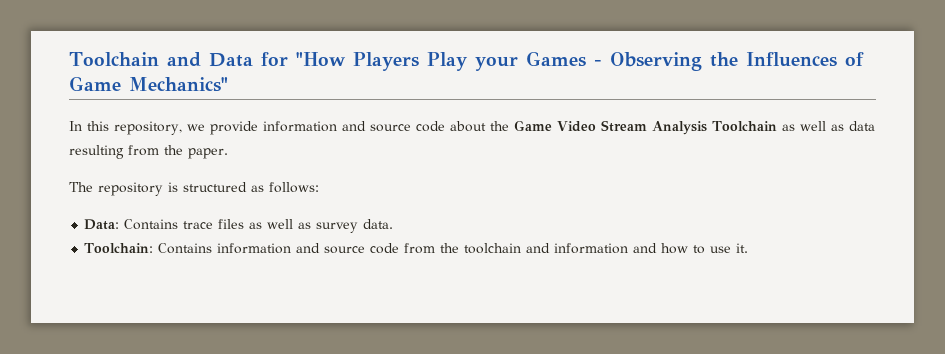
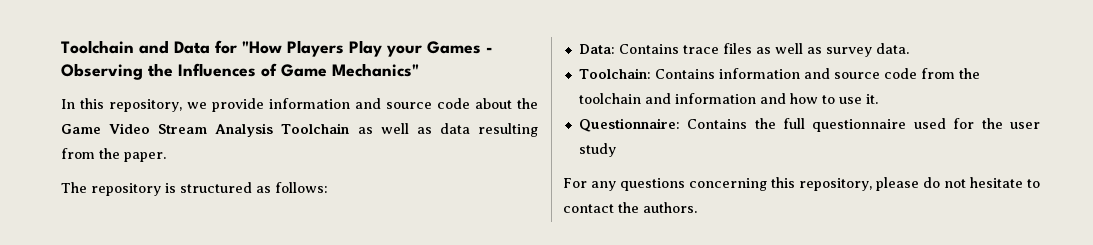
(749, 248) none -> [578,118,1040,132] [578,143,616,157] [563,177,1040,191] [563,202,697,213] // Questionnaire: Contains the full questionnaire used for the user study // For any questions concerning this repository, please do not hesitate to contact the authors.

